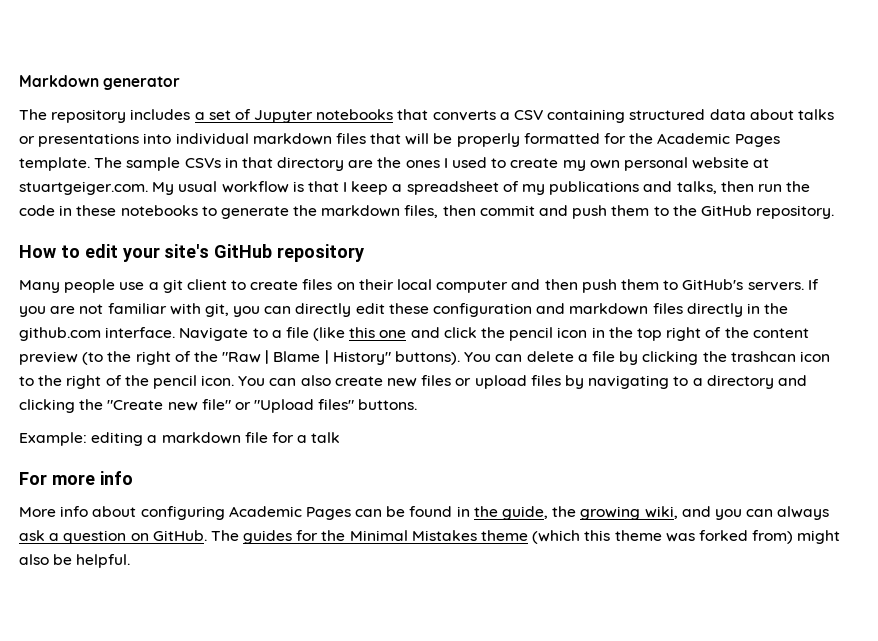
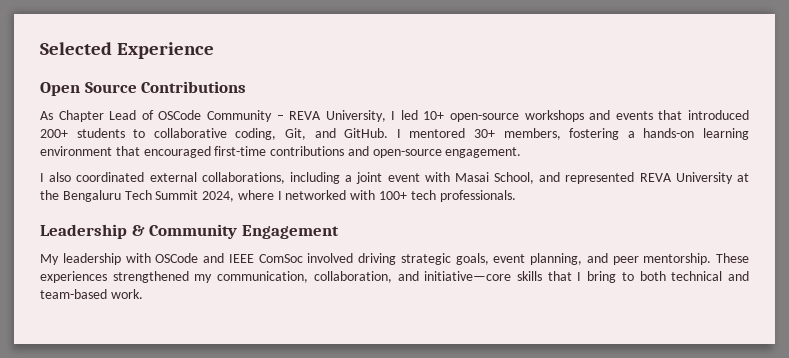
[19,75,181,90] [19,109,834,123] [19,133,780,147] [19,157,770,171] [19,181,811,195] [19,205,835,219] [19,244,365,262] [19,279,819,293] [19,303,789,317] [19,327,809,341] [19,350,830,365] [19,375,807,389] [19,399,418,413] [19,432,341,446] [19,471,133,485] [19,506,830,520] [19,530,841,544] [19,554,131,568] Markdown generator // The repository includes a set of Jupyter notebooks that converts a CSV containing structured data about talks or presentations into individual markdown files that will be properly formatted for the Academic Pages template. The sample CSVs in that directory are the ones I used to create my own personal website at stuartgeiger.com. My usual workflow is that I keep a spreadsheet of my publications and talks, then run the code in these notebooks to generate the markdown files, then commit and push them to the GitHub repository. // How to edit your site's GitHub repository // Many people use a git client to create files on their local computer and then push them to GitHub's servers. If you are not familiar with git, you can directly edit these configuration and markdown files directly in the github.com interface. Navigate to a file (like this one and click the pencil icon in the top right of the content preview (to the right of the "Raw | Blame | History" buttons). You can delete a file by clicking the trashcan icon to the right of the pencil icon. You can also create new files or upload files by navigating to a directory and clicking the "Create new file" or "Upload files" buttons. // Example: editing a markdown file for a talk // For more info // More info about configuring Academic Pages can be found in the guide, the growing wiki, and you can always ask a question on GitHub. The guides for the Minimal Mistakes theme (which this theme was forked from) might also be helpful. -> [40,42,215,59] [40,81,247,96] [40,110,749,122] [40,128,750,140] [40,146,522,158] [40,172,749,184] [40,190,516,202] [40,224,339,239] [40,253,749,265] [40,271,749,283] [40,289,143,299] Selected Experience // Open Source Contributions // As Chapter Lead of OSCode Community – REVA University, I led 10+ open-source workshops and events that introduced 200+ students to collaborative coding, Git, and GitHub. I mentored 30+ members, fostering a hands-on learning environment that encouraged first-time contributions and open-source engagement. // I also coordinated external collaborations, including a joint event with Masai School, and represented REVA University at the Bengaluru Tech Summit 2024, where I networked with 100+ tech professionals. // Leadership & Community Engagement // My leadership with OSCode and IEEE ComSoc involved driving strategic goals, event planning, and peer mentorship. These experiences strengthened my communication, collaboration, and initiative—core skills that I bring to both technical and team-based work.

